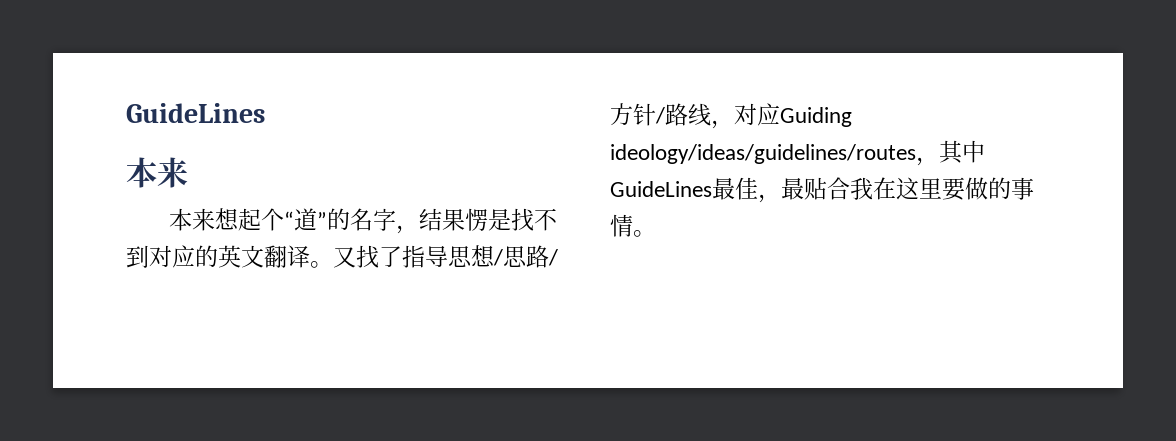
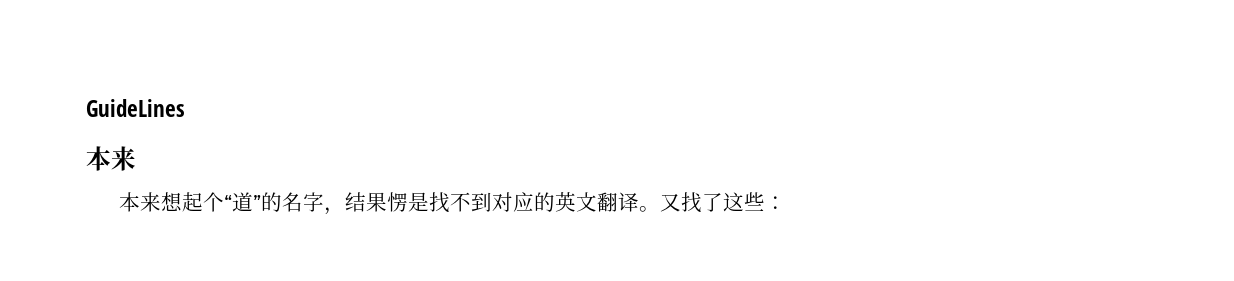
[402,245,558,268] [610,103,852,129] [610,140,985,166] [610,177,1034,203] [610,214,656,237] 指导思想/思路/方针/路线，对应Guiding ideology/ideas/guidelines/routes，其中GuideLines最佳，最贴合我在这里要做的事情。 -> [722,192,786,212] 这些：

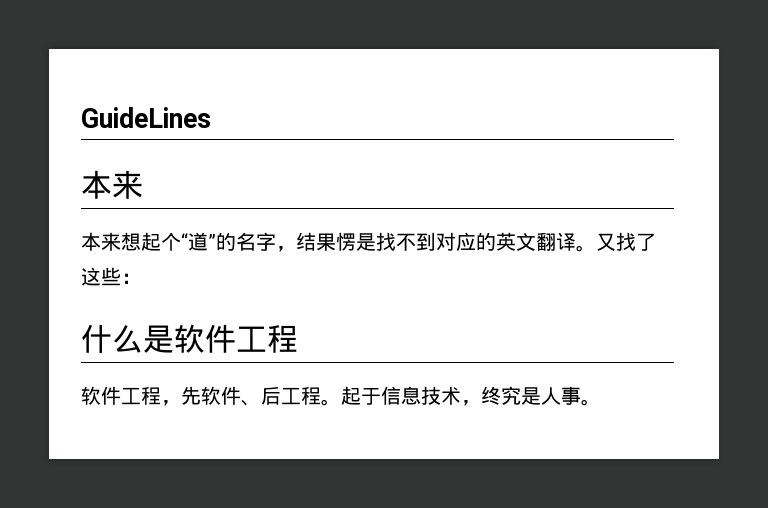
(786, 203) none -> [81,324,298,354] [81,386,601,406] // 什么是软件工程 // 软件工程，先软件、后工程。起于信息技术，终究是人事。

